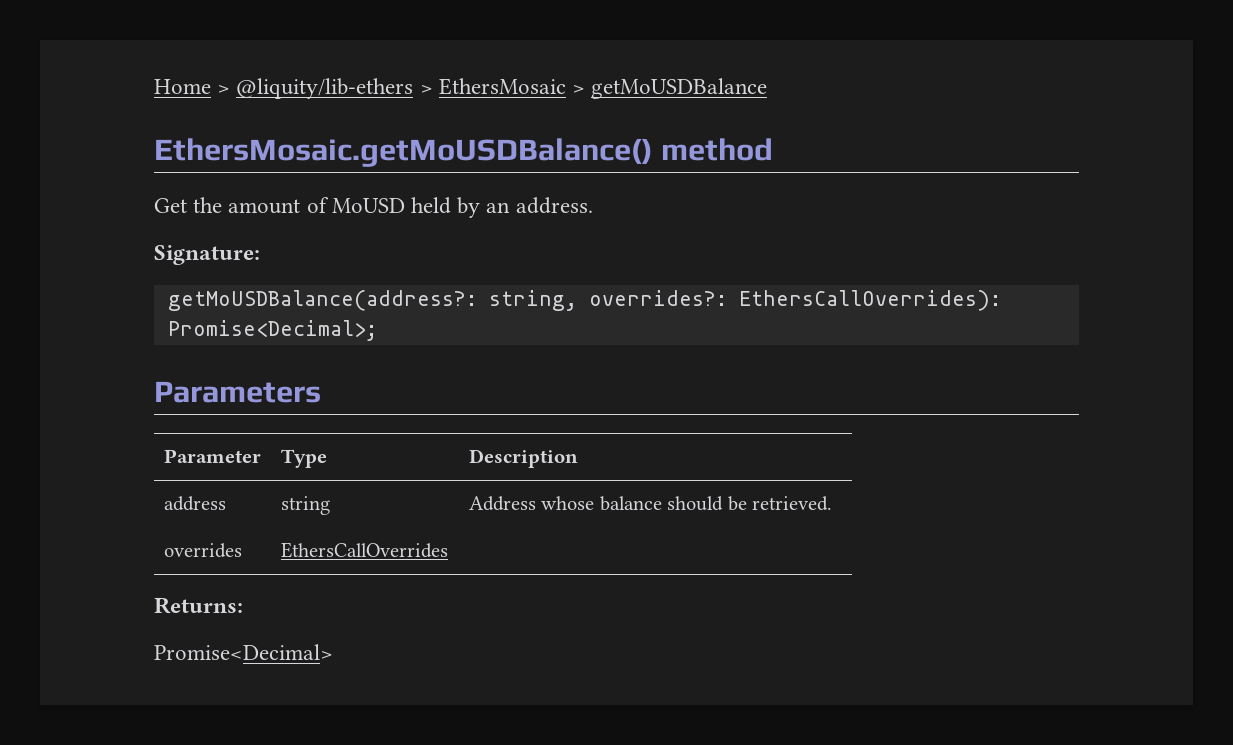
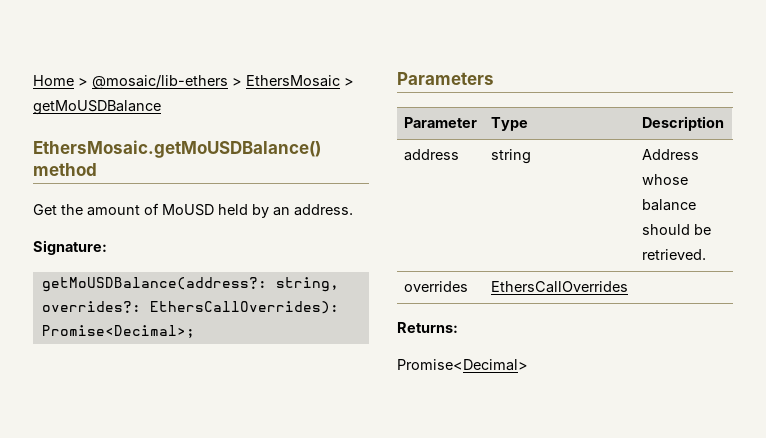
[236,78,414,99] @liquity/lib-ethers -> [92,75,228,89] @mosaic/lib-ethers

